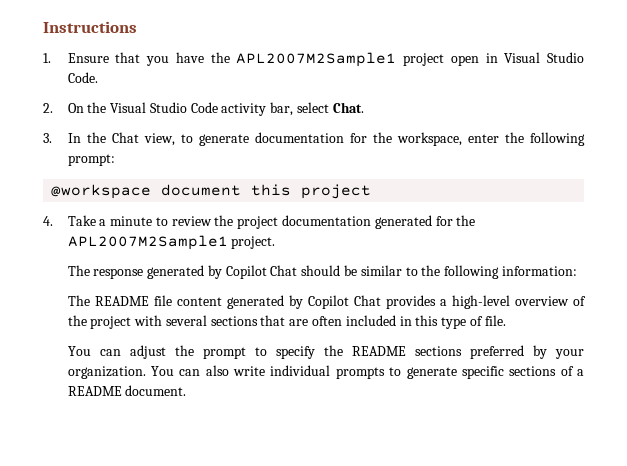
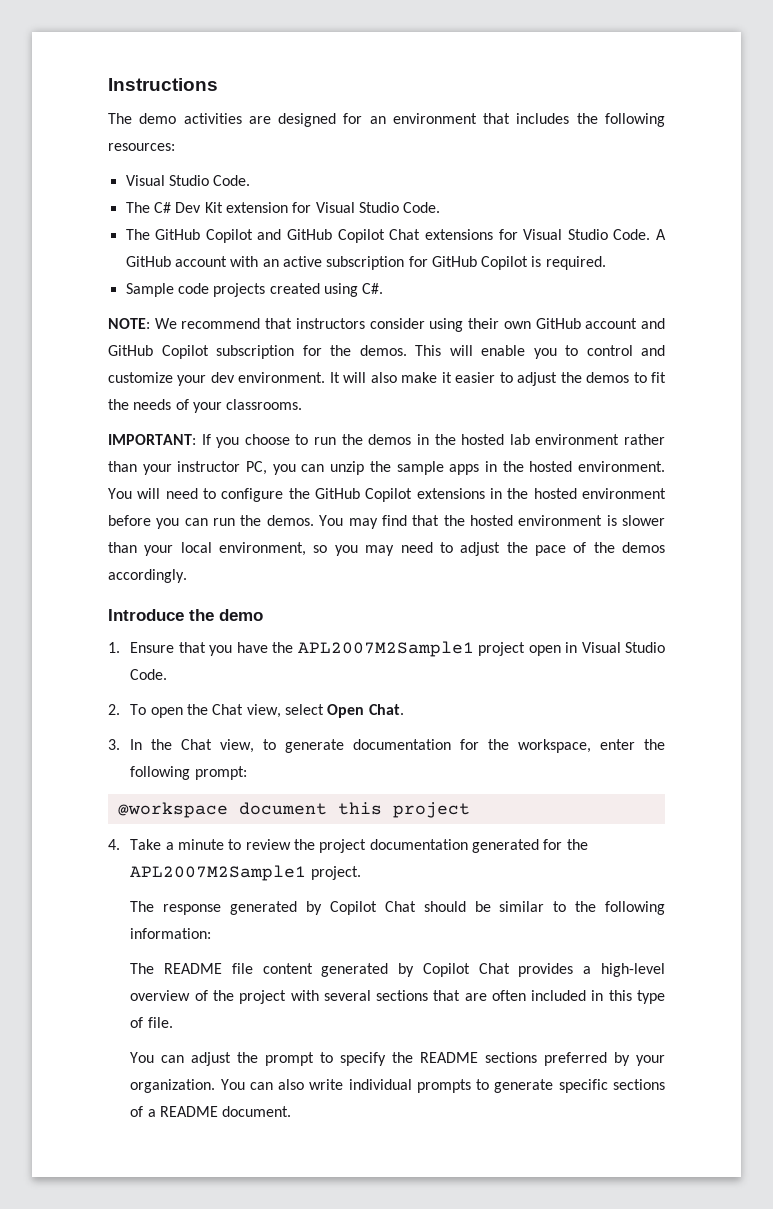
(137, 27) none -> [108,113,665,127] [108,143,175,151] [125,175,251,186] [125,202,441,213] [125,229,667,243] [125,256,606,270] [125,283,384,297] [108,318,666,332] [108,345,665,359] [108,372,667,386] [108,399,303,413] [108,434,666,448] [108,461,665,475] [108,488,666,502] [108,515,665,529] [108,542,665,556] [108,569,187,583] [108,609,263,621] // The demo activities are designed for an environment that includes the following resources: // Visual Studio Code. // The C# Dev Kit extension for Visual Studio Code. // The GitHub Copilot and GitHub Copilot Chat extensions for Visual Studio Code. A GitHub account with an active subscription for GitHub Copilot is required. // Sample code projects created using C#. // NOTE: We recommend that instructors consider using their own GitHub account and GitHub Copilot subscription for the demos. This will enable you to control and customize your dev environment. It will also make it easier to adjust the demos to fit the needs of your classrooms. // IMPORTANT: If you choose to run the demos in the hosted lab environment rather than your instructor PC, you can unzip the sample apps in the hosted environment. You will need to configure the GitHub Copilot extensions in the hosted environment before you can run the demos. You may find that the hosted environment is slower than your local environment, so you may need to adjust the pace of the demos accordingly. // Introduce the demo
[67,102,329,116] On the Visual Studio Code activity bar, select -> [130,704,365,718] To open the Chat view, select Open

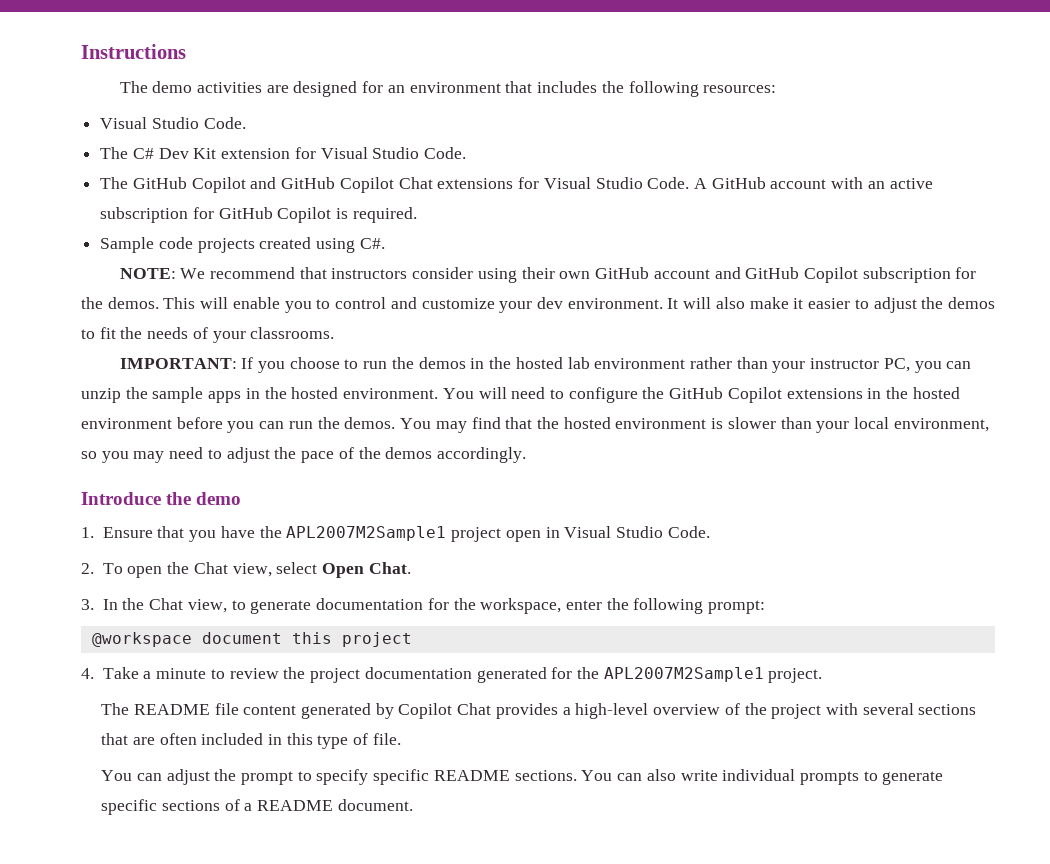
[130,901,665,915] [130,928,212,939] // The response generated by Copilot Chat should be similar to the following information: -> (823, 675) none
[392,1052,666,1066] [130,1079,216,1093] the README sections preferred by your organization. -> [373,769,577,785] specific README sections.

